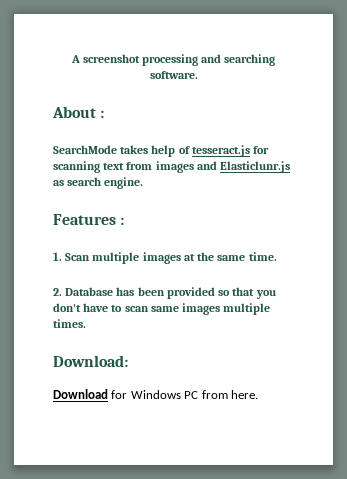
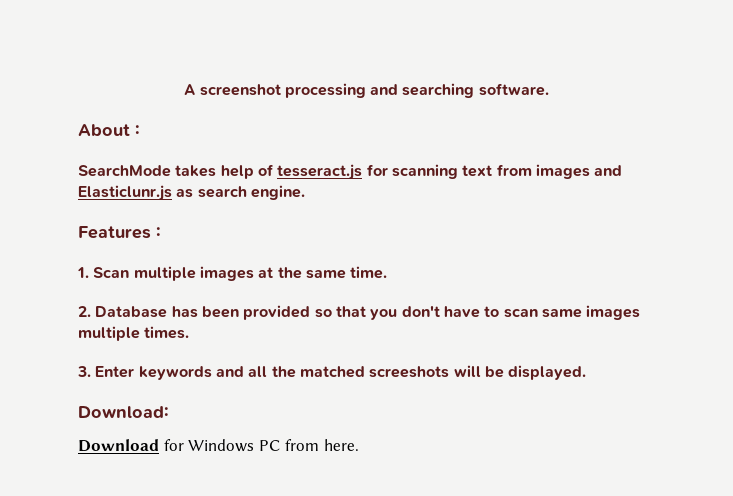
(86, 323) none -> [77,365,587,380] // 3. Enter keywords and all the matched screeshots will be displayed.

